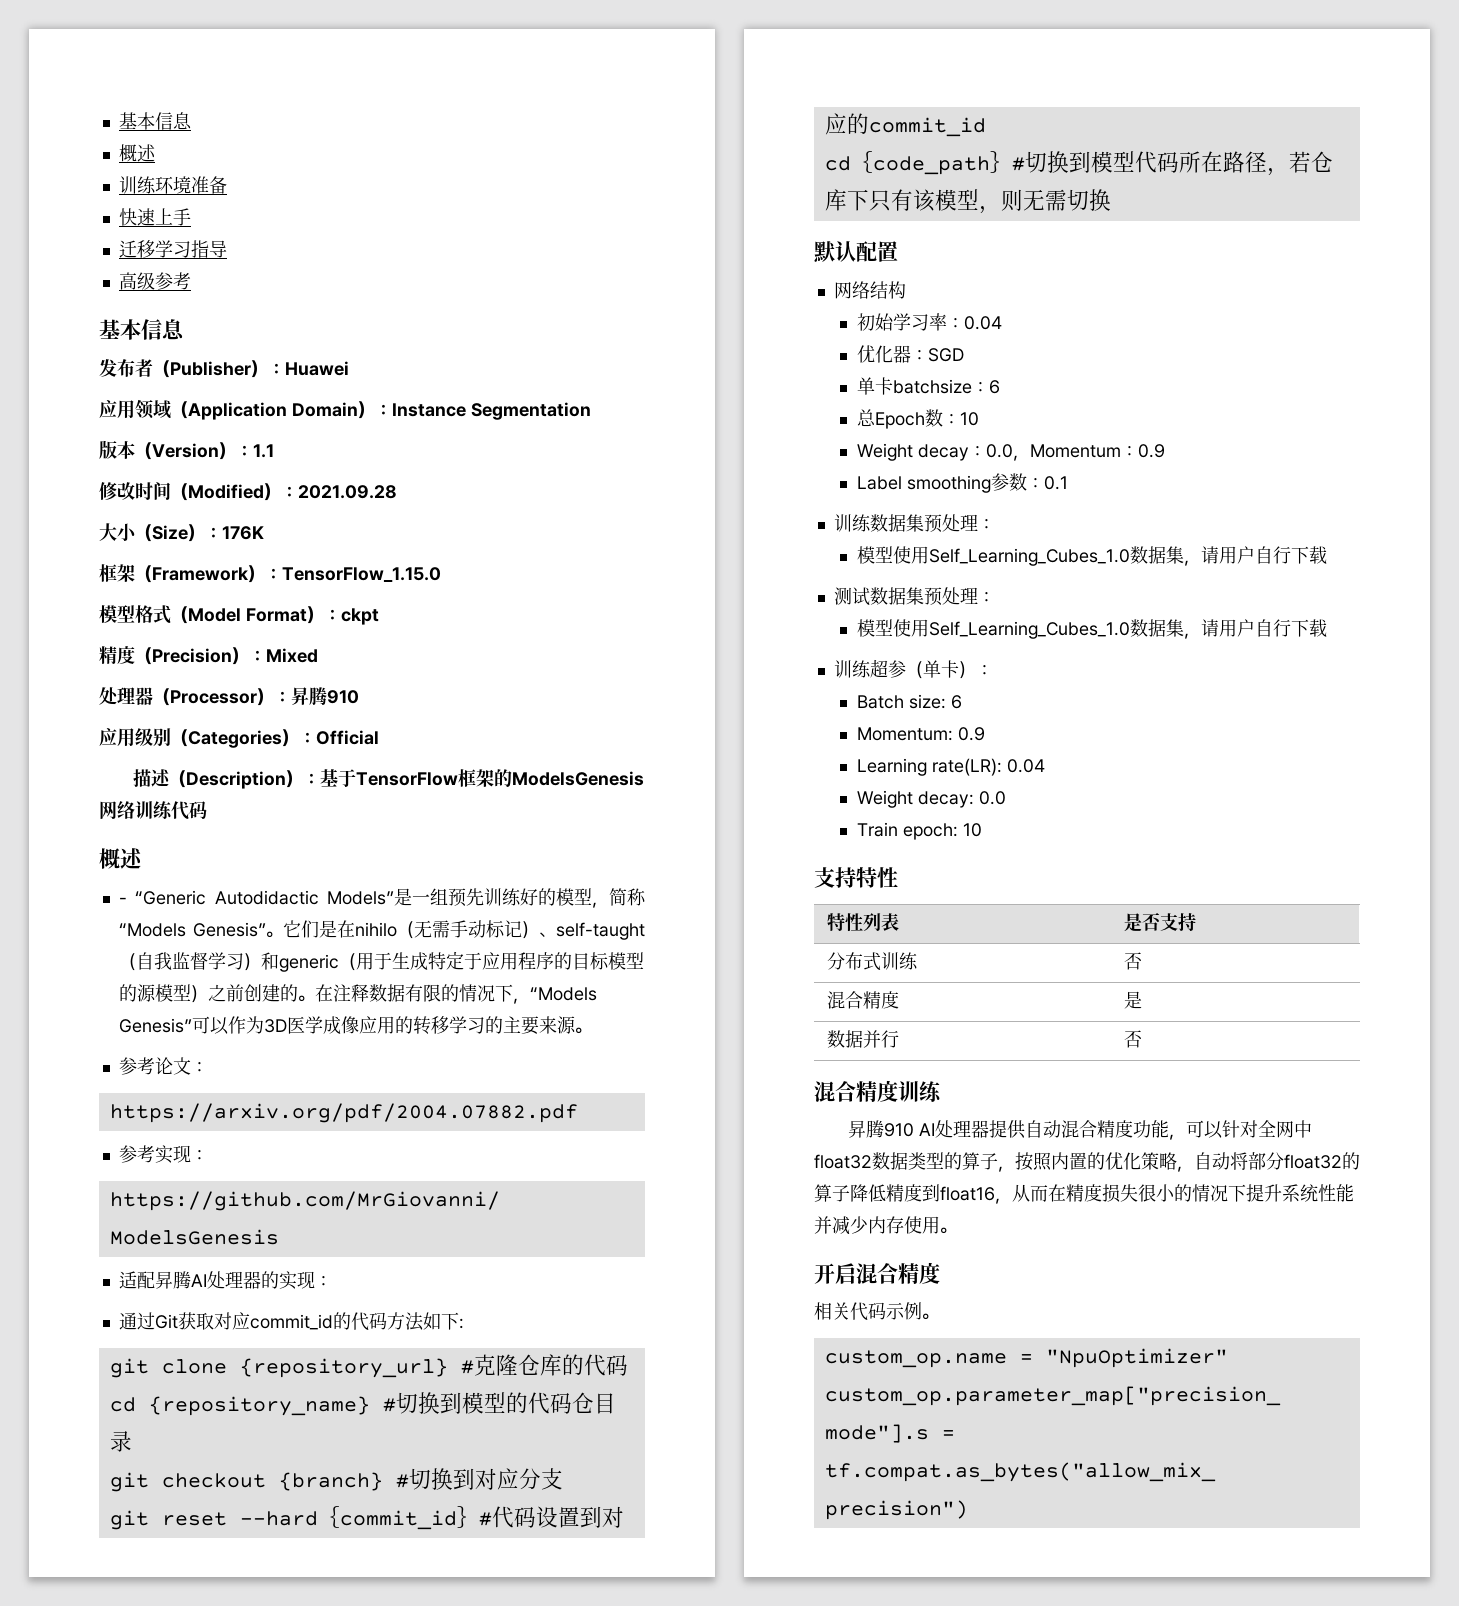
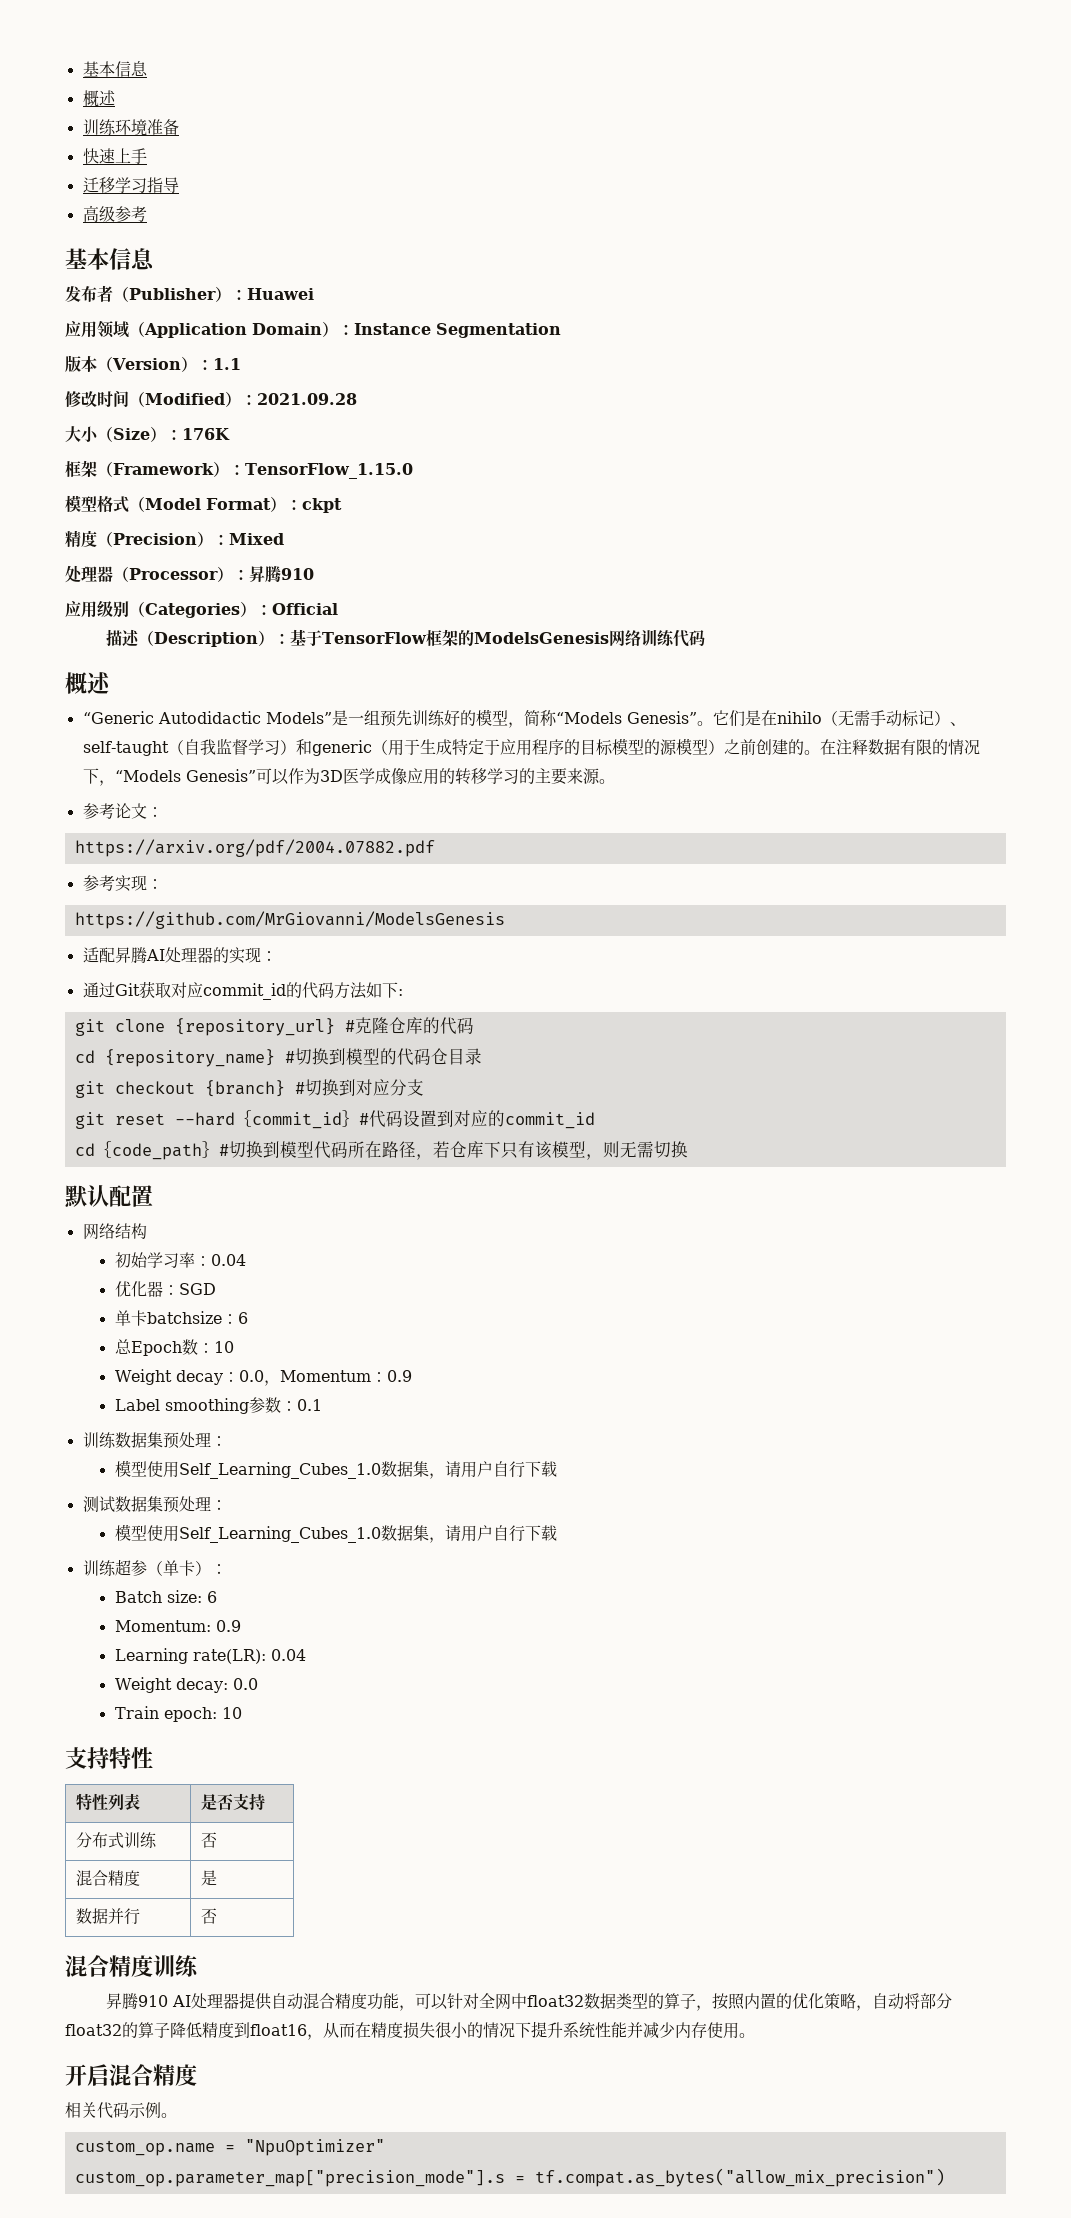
[118,897,127,904] - -> (111, 683) none

